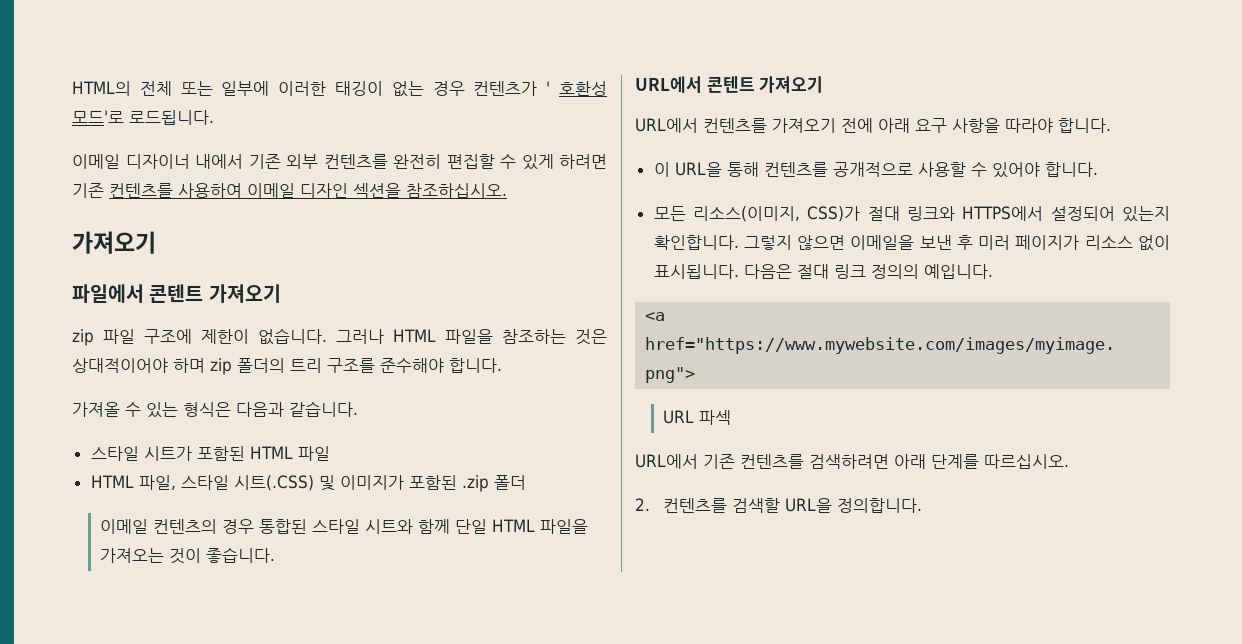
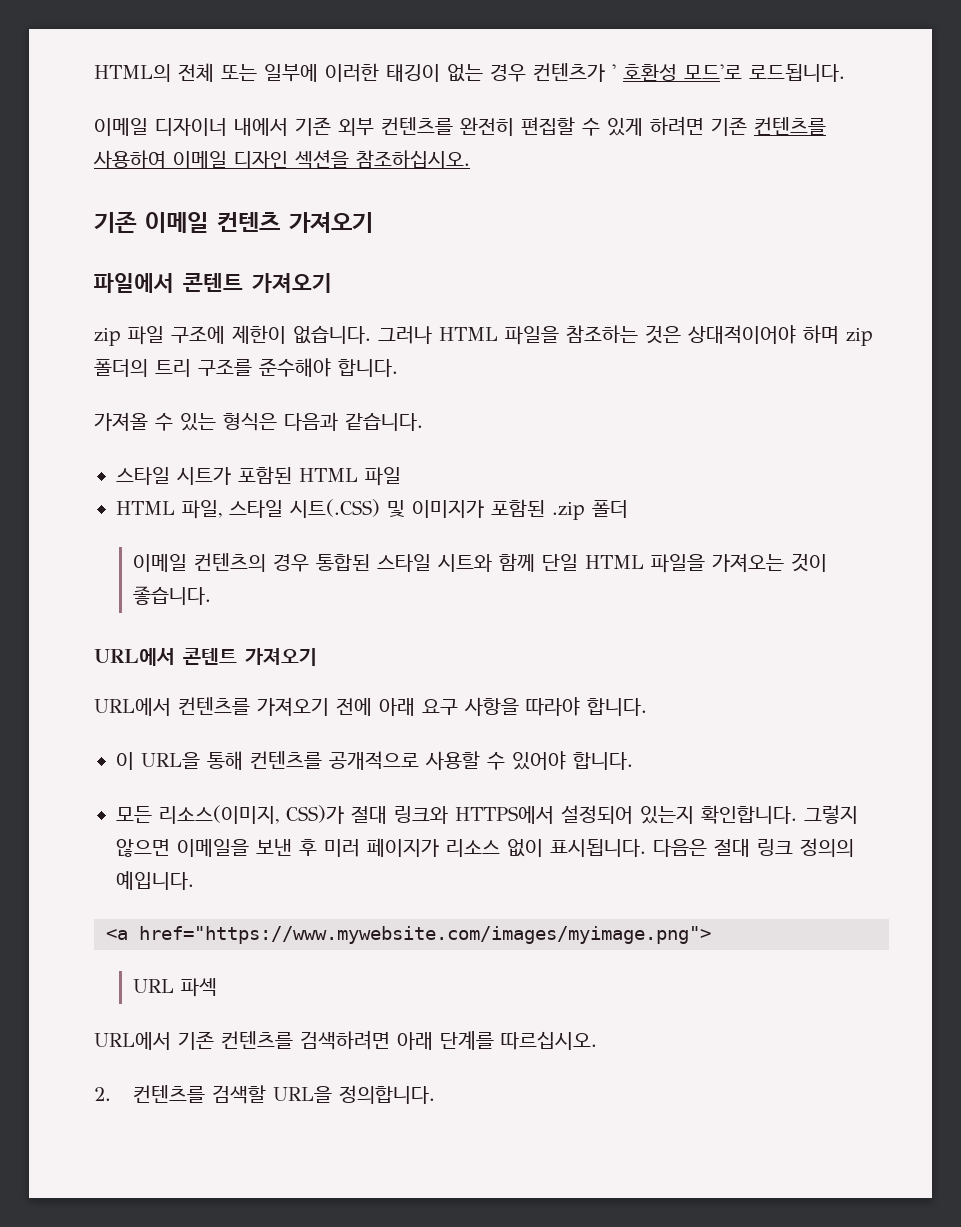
(507, 190) none -> [94,211,280,233] 기존 이메일 컨텐츠

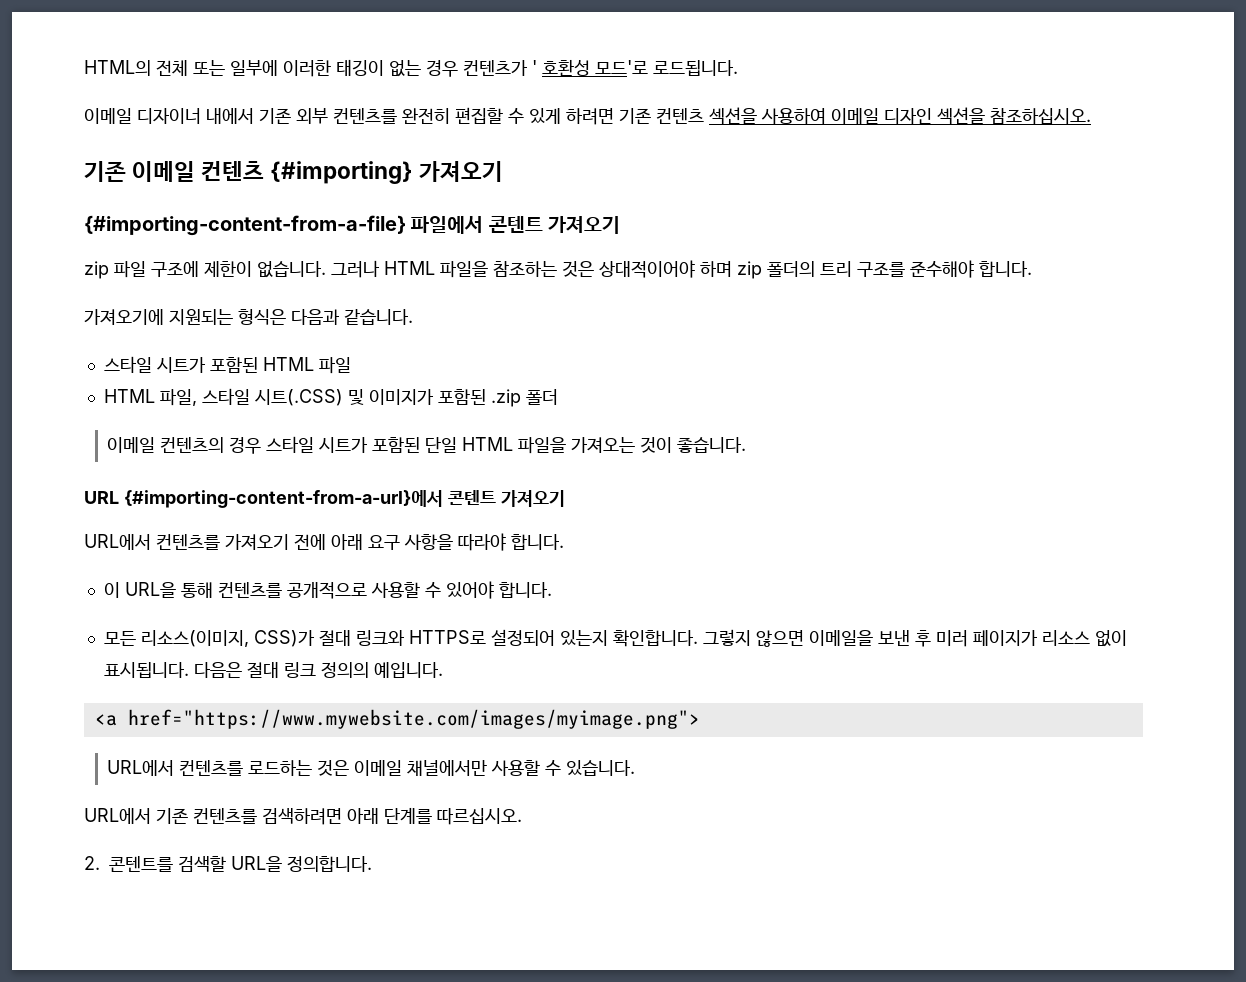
[754,117,826,135] 컨텐츠를 -> [656,107,757,124] 컨텐츠 섹션을
[289,212,373,233] 가져오기 // -> [270,161,504,184] [84,215,406,236] {#importing} 가져오기 // {#importing-content-from-a-file}
[94,412,216,431] 가져올 수 있는 -> [84,309,233,325] 가져오기에 지원되는
[316,553,536,572] 통합된 스타일 시트와 함께 -> [266,436,421,453] 스타일 시트가 포함된
[94,648,175,666] URL에서 -> [84,490,443,508] URL {#importing-content-from-a-url}에서
[455,806,554,824] HTTPS에서 -> [408,630,486,644] HTTPS로
[133,978,218,997] URL 파섹 -> [107,760,636,776] URL에서 컨텐츠를 로드하는 것은 이메일 채널에서만 사용할 수 있습니다.
[133,1085,206,1103] 컨텐츠를 -> [109,856,173,872] 콘텐트를

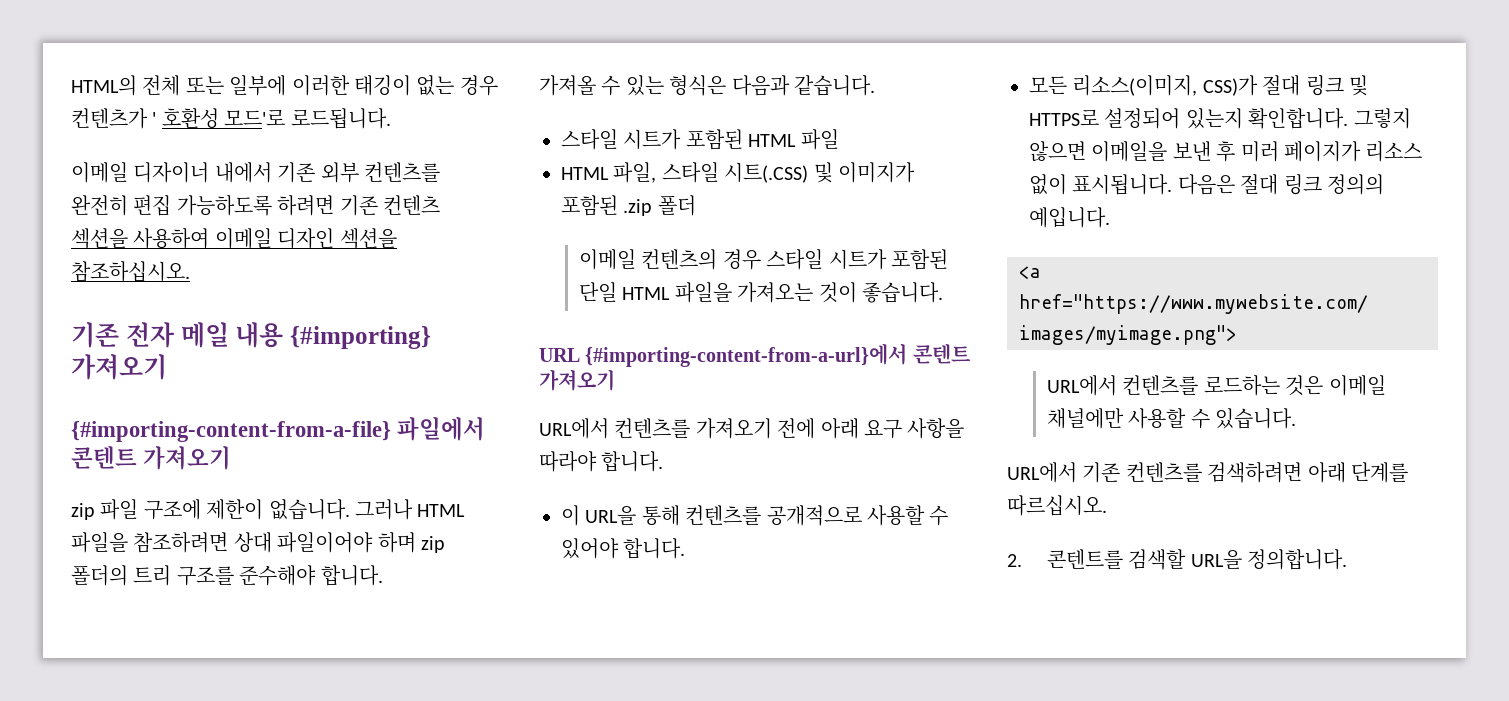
[455,107,561,124] 편집할 수 있게 -> [133,195,272,216] 편집 가능하도록
[132,161,265,182] 이메일 컨텐츠 -> [125,322,284,348] 전자 메일 내용
[493,260,695,278] 참조하는 것은 상대적이어야 -> [133,532,374,553] 참조하려면 상대 파일이어야
[84,309,233,325] 가져오기에 지원되는 -> [539,75,664,96] 가져올 수 있는
[355,630,405,646] 링크와 -> [1305,75,1368,96] 링크 및
[407,760,488,776] 채널에서만 -> [1046,408,1124,429] 채널에만

